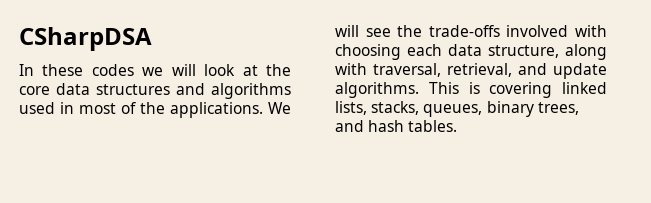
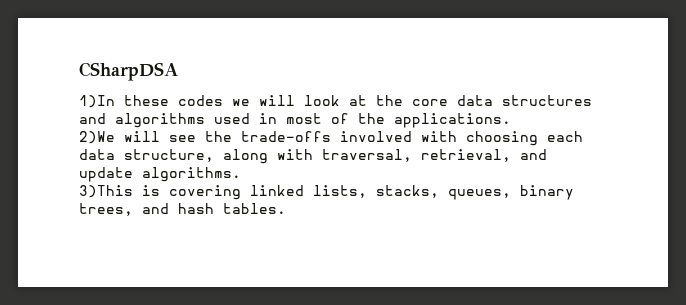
[19,64,34,76] In -> [79,95,115,108] 1)In
[268,102,291,114] We -> [79,131,115,144] // 2)We
[428,82,459,94] This -> [79,185,133,198] // 3)This

